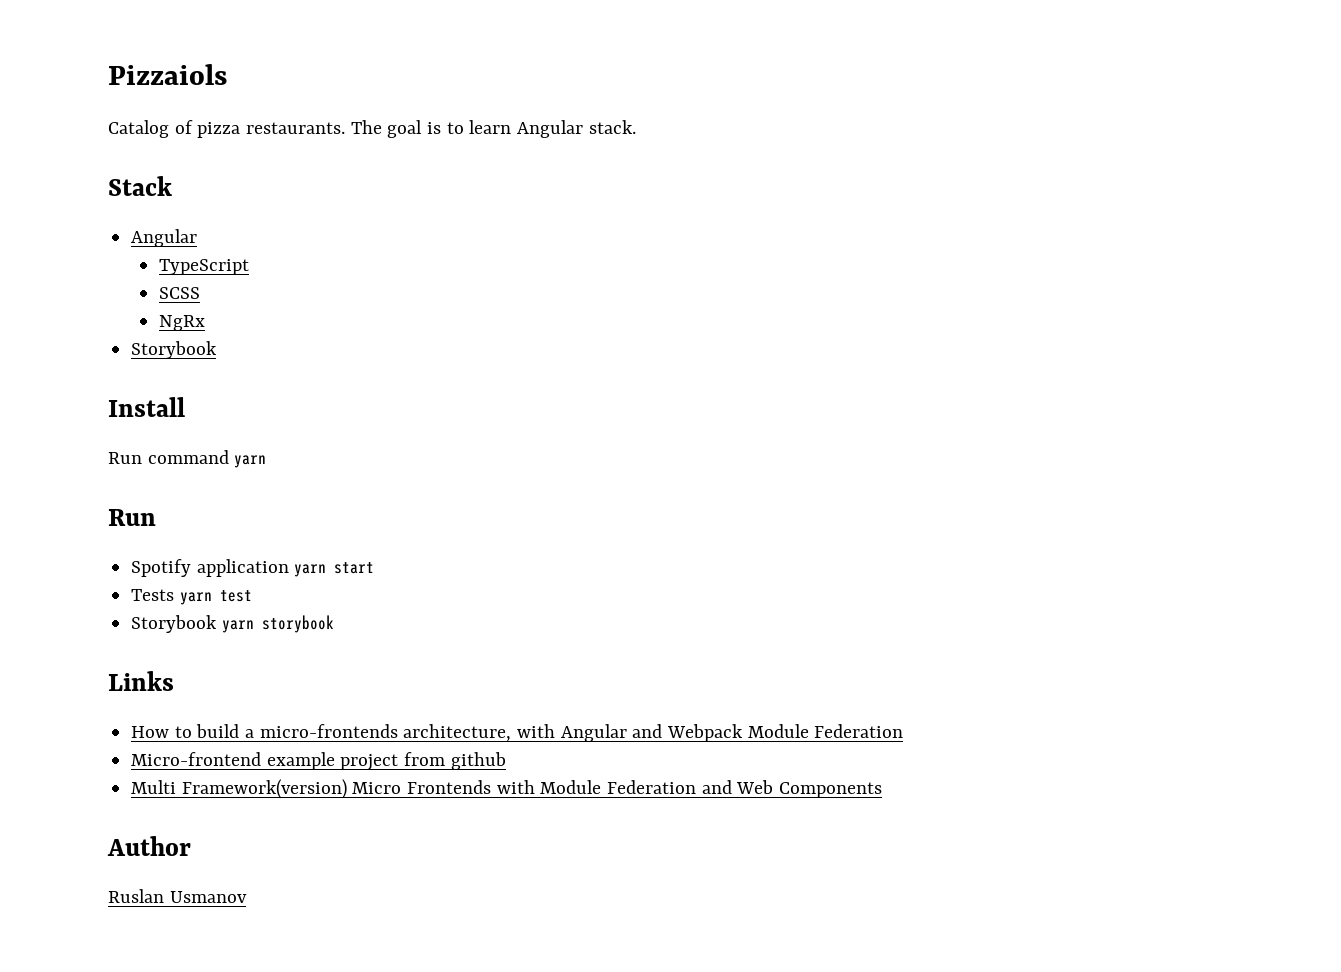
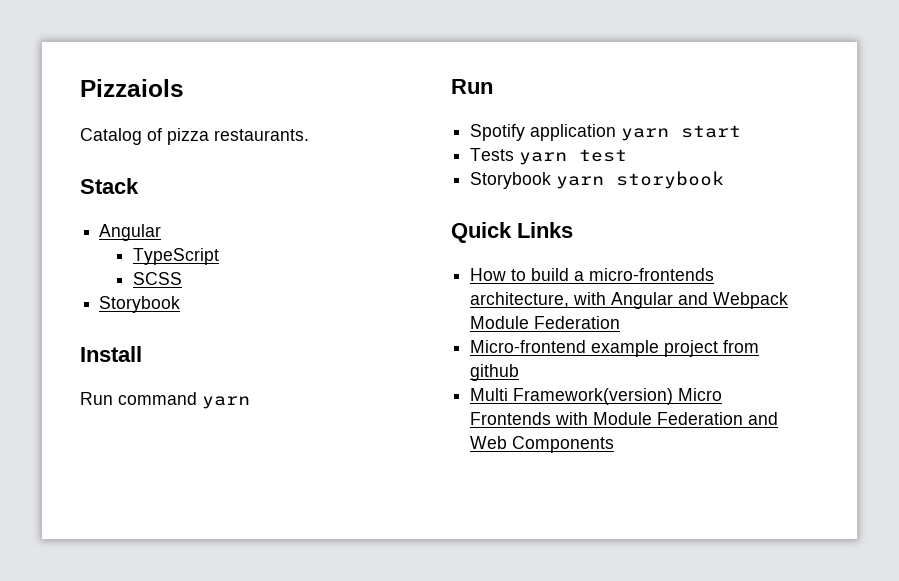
[350,120,636,138] The goal is to learn Angular stack. -> (309, 135) none
[158,315,205,331] // NgRx -> (182, 278) none
(334, 624) none -> [451,222,512,243] Quick
[107,836,191,856] [108,889,247,903] // Author // Ruslan Usmanov -> (615, 444) none

